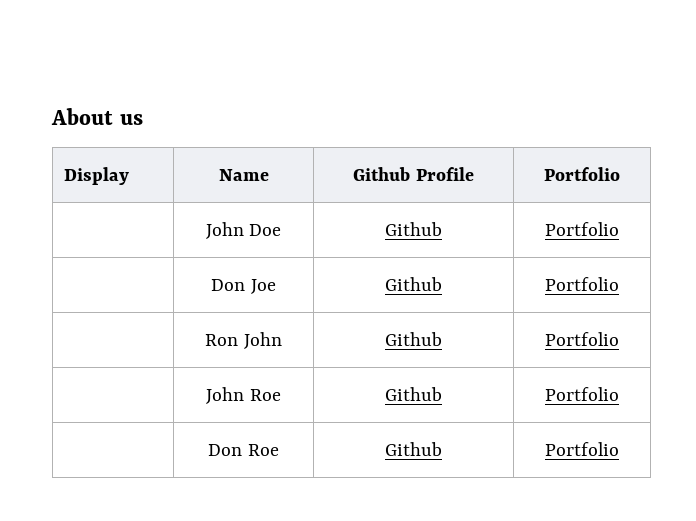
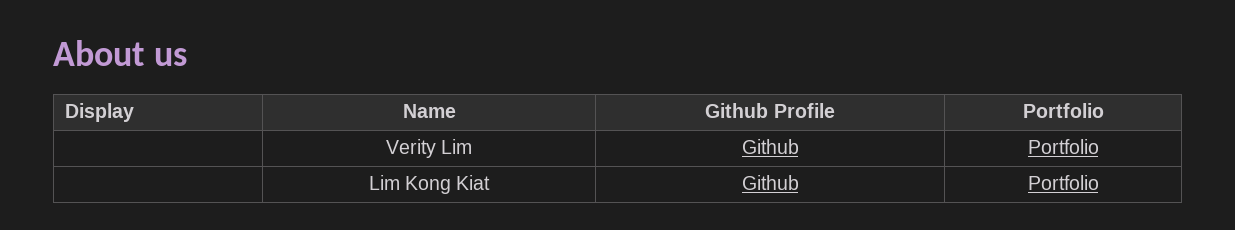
[205,222,282,239] [385,222,442,236] [545,222,619,236] [211,279,276,294] [385,277,442,291] [545,277,619,291] [205,332,282,349] [385,332,442,346] [545,332,619,346] [206,387,281,404] [385,387,442,401] [545,387,619,401] [208,444,279,456] [385,442,442,456] [545,442,619,456] John Doe | Github | Portfolio // | Don Joe | Github | Portfolio // | Ron John | Github | Portfolio // | John Roe | Github | Portfolio // | Don Roe | Github | Portfolio -> [385,139,473,158] [741,139,799,154] [1027,139,1099,154] [368,175,491,194] [741,175,799,190] [1027,175,1099,190] Verity Lim | Github | Portfolio // | Lim Kong Kiat | Github | Portfolio

